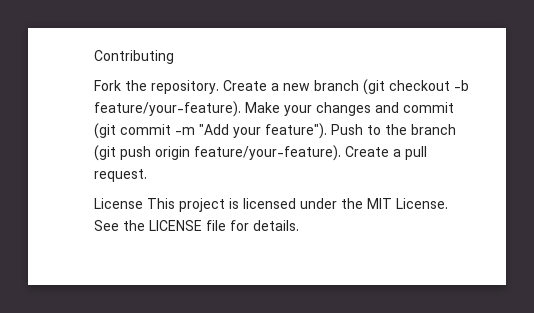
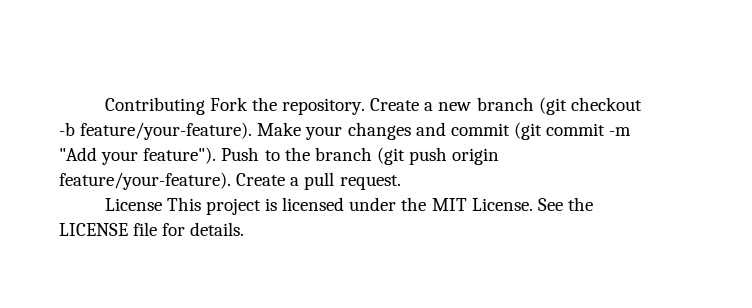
(174, 57) // -> (205, 106) none

